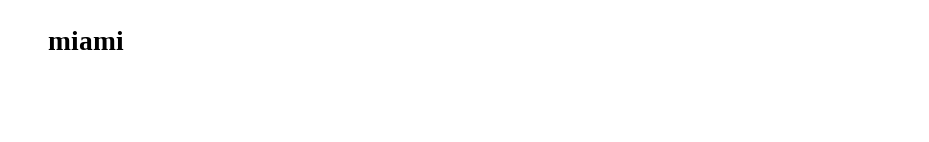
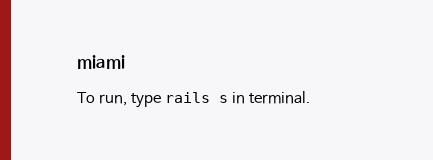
(124, 40) none -> [77,91,310,108] // To run, type rails s in terminal.

